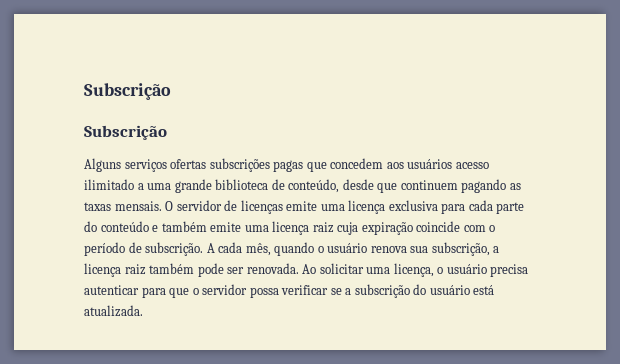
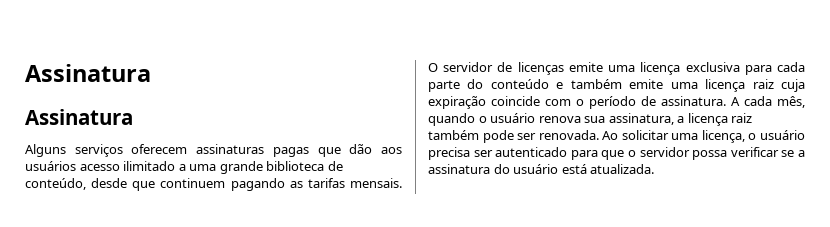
[84,83,171,100] [84,125,167,140] Subscrição // Subscrição -> [25,64,151,82] [25,109,133,125] Assinatura // Assinatura
[170,158,270,172] ofertas subscrições -> [131,144,265,154] oferecem assinaturas
[330,158,384,169] concedem -> [349,144,373,154] dão
[84,202,111,211] taxas -> [307,178,345,188] tarifas
[145,242,204,256] subscrição. -> [661,96,726,106] assinatura.
[431,242,490,256] subscrição, -> [608,113,674,125] assinatura,
[84,285,139,295] autenticar -> [473,147,568,157] ser autenticado
[354,284,410,298] subscrição -> [428,164,490,174] assinatura

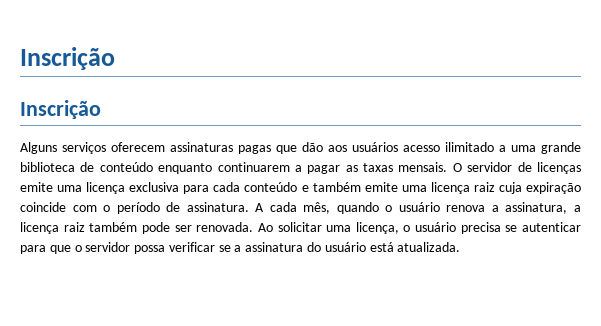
[25,64,151,82] [25,109,133,125] Assinatura // Assinatura -> [20,47,115,70] [20,100,101,119] Inscrição // Inscrição
[25,178,345,191] conteúdo, desde que continuem pagando as tarifas -> [99,162,394,174] conteúdo enquanto continuarem a pagar as taxas
[428,79,484,92] parte do -> (241, 187) none
[584,116,606,123] sua -> [491,205,499,212] a
[473,147,568,157] ser autenticado -> [505,222,581,232] se autenticar

